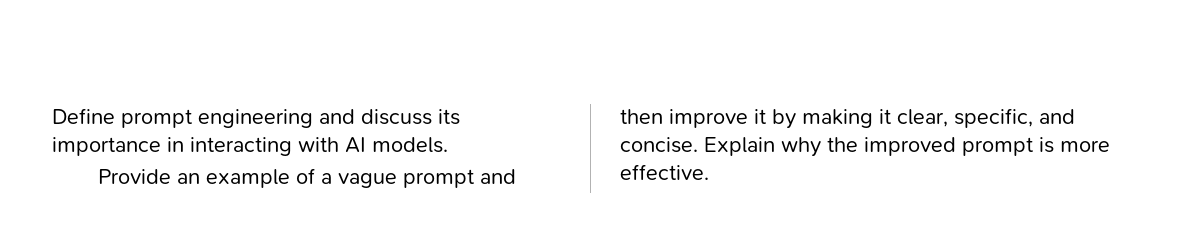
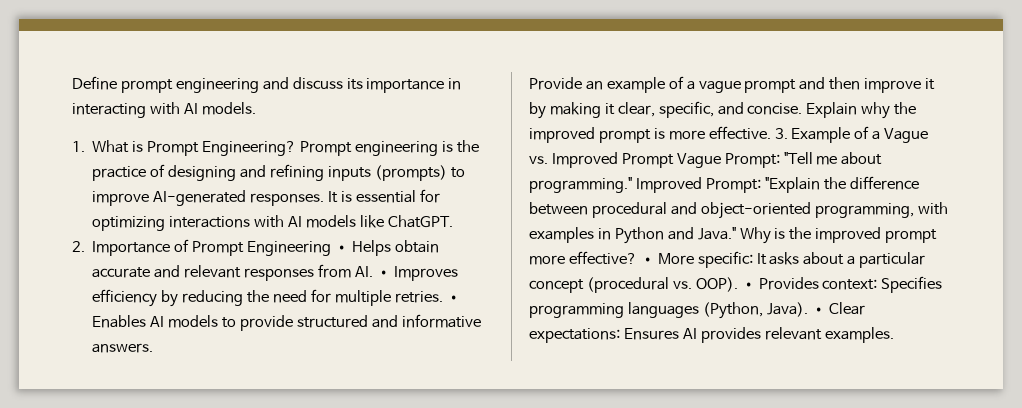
(448, 145) none -> [72,140,479,156] [92,164,465,181] [92,189,440,206] [92,215,453,231] [72,239,439,256] [92,264,458,281] [92,289,460,307] [92,314,481,331] [92,343,154,353] // 1. What is Prompt Engineering? Prompt engineering is the practice of designing and refining inputs (prompts) to improve AI-generated responses. It is essential for optimizing interactions with AI models like ChatGPT. // 2. Importance of Prompt Engineering • Helps obtain accurate and relevant responses from AI. • Improves efficiency by reducing the need for multiple retries. • Enables AI models to provide structured and informative answers.
(709, 172) none -> [774,126,929,143] [529,152,883,168] [529,176,919,193] [529,202,948,219] [529,227,938,244] [529,251,926,268] [529,276,943,293] [529,302,865,319] [529,327,894,343] 3. Example of a Vague vs. Improved Prompt Vague Prompt: "Tell me about programming." Improved Prompt: "Explain the difference between procedural and object-oriented programming, with examples in Python and Java." Why is the improved prompt more effective? • More specific: It asks about a particular concept (procedural vs. OOP). • Provides context: Specifies programming languages (Python, Java). • Clear expectations: Ensures AI provides relevant examples.

